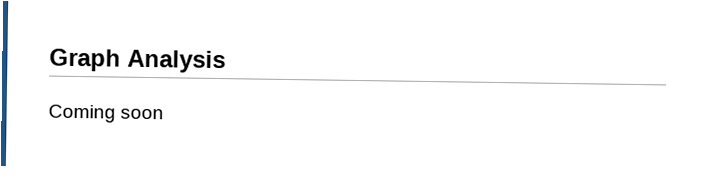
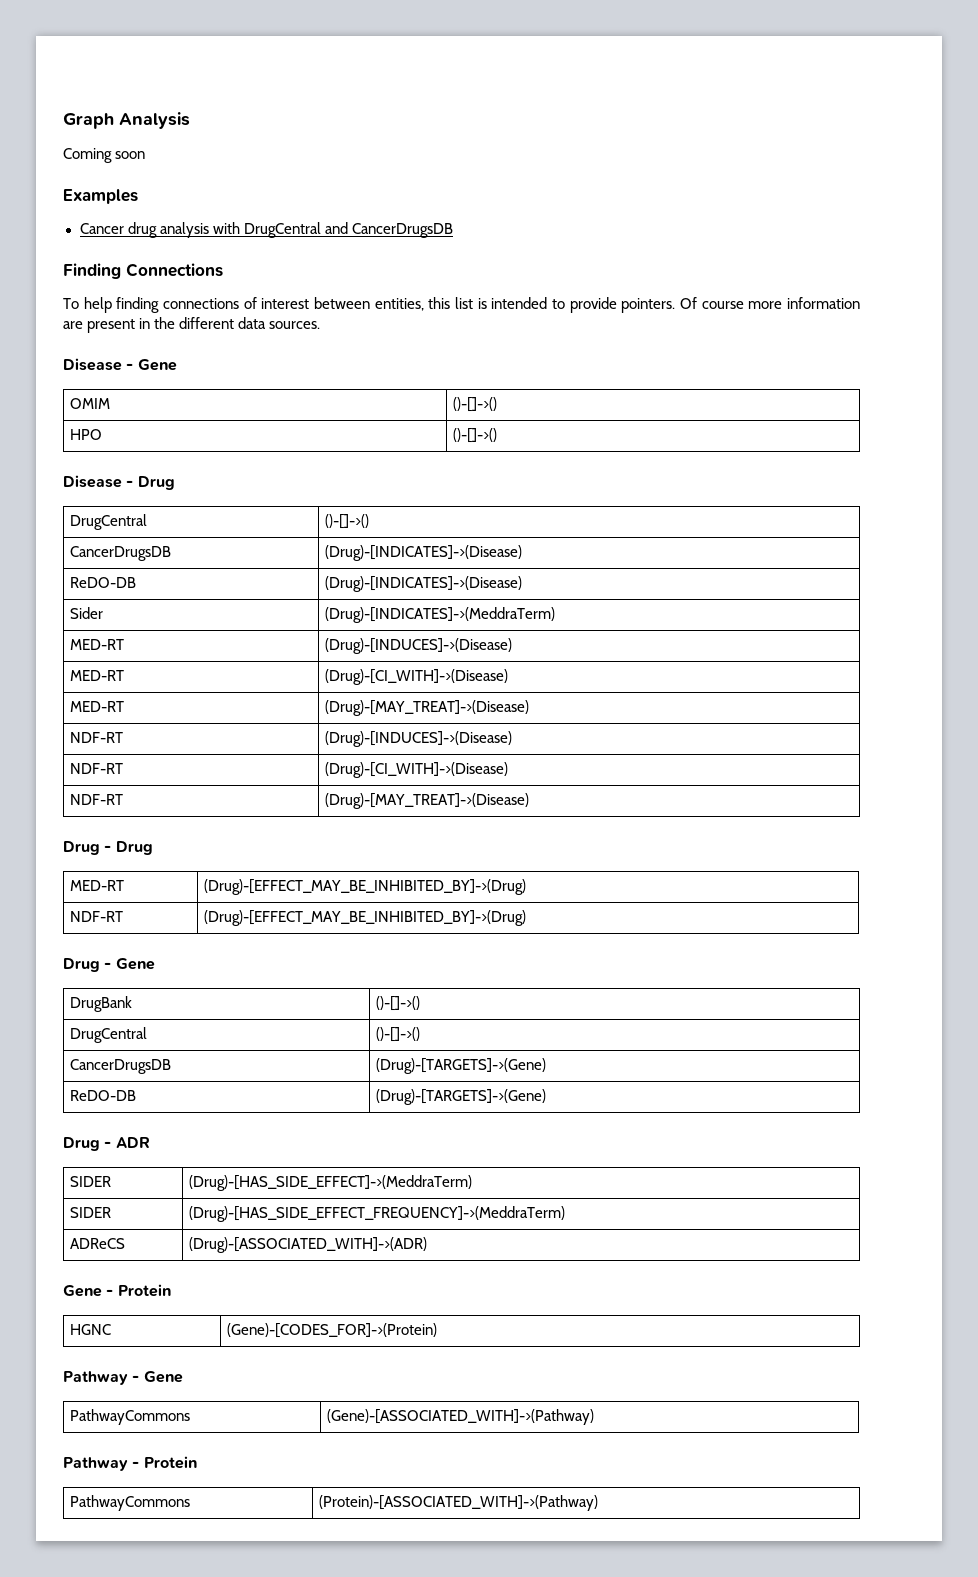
(165, 114) none -> [63,189,138,204] [79,222,453,238] [63,263,223,279] [63,297,860,313] [63,317,321,333] [63,358,177,371] [69,398,110,409] [452,397,497,412] [69,429,102,440] [452,428,497,443] [63,475,175,490] [69,514,147,530] [324,514,369,529] [69,546,171,561] [324,545,522,561] [69,577,136,588] [324,576,522,592] [69,607,103,619] [324,607,555,623] [69,639,124,650] [324,638,512,654] [69,670,124,681] [324,669,508,685] [69,701,124,712] [324,700,529,716] [69,732,123,743] [324,731,512,747] [69,763,123,774] [324,762,508,778] [69,794,123,805] [324,793,529,809] [63,841,153,855] [69,880,124,891] [203,879,526,895] [69,911,123,922] [203,910,526,926] [63,958,155,972] [69,996,132,1012] [375,996,420,1011] [69,1027,147,1043] [375,1027,420,1042] [69,1059,171,1074] [375,1058,546,1074] [69,1090,136,1101] [375,1089,546,1105] [63,1137,150,1151] [69,1176,111,1187] [188,1175,472,1191] [69,1207,111,1218] [188,1206,565,1222] [69,1238,125,1249] [188,1237,427,1253] [63,1284,171,1297] [69,1324,111,1335] [226,1323,437,1338] [63,1371,183,1385] [69,1409,190,1425] [326,1409,594,1425] [63,1456,197,1471] [69,1495,190,1511] [318,1495,598,1511] // Examples // Cancer drug analysis with DrugCentral and CancerDrugsDB // Finding Connections // To help finding connections of interest between entities, this list is intended to provide pointers. Of course more information are present in the different data sources. // Disease - Gene // OMIM | ()-[]->() // HPO | ()-[]->() // Disease - Drug // DrugCentral | ()-[]->() // CancerDrugsDB | (Drug)-[INDICATES]->(Disease) // ReDO-DB | (Drug)-[INDICATES]->(Disease) // Sider | (Drug)-[INDICATES]->(MeddraTerm) // MED-RT | (Drug)-[INDUCES]->(Disease) // MED-RT | (Drug)-[CI_WITH]->(Disease) // MED-RT | (Drug)-[MAY_TREAT]->(Disease) // NDF-RT | (Drug)-[INDUCES]->(Disease) // NDF-RT | (Drug)-[CI_WITH]->(Disease) // NDF-RT | (Drug)-[MAY_TREAT]->(Disease) // Drug - Drug // MED-RT | (Drug)-[EFFECT_MAY_BE_INHIBITED_BY]->(Drug) // NDF-RT | (Drug)-[EFFECT_MAY_BE_INHIBITED_BY]->(Drug) // Drug - Gene // DrugBank | ()-[]->() // DrugCentral | ()-[]->() // CancerDrugsDB | (Drug)-[TARGETS]->(Gene) // ReDO-DB | (Drug)-[TARGETS]->(Gene) // Drug - ADR // SIDER | (Drug)-[HAS_SIDE_EFFECT]->(MeddraTerm) // SIDER | (Drug)-[HAS_SIDE_EFFECT_FREQUENCY]->(MeddraTerm) // ADReCS | (Drug)-[ASSOCIATED_WITH]->(ADR) // Gene - Protein // HGNC | (Gene)-[CODES_FOR]->(Protein) // Pathway - Gene // PathwayCommons | (Gene)-[ASSOCIATED_WITH]->(Pathway) // Pathway - Protein // PathwayCommons | (Protein)-[ASSOCIATED_WITH]->(Pathway)

